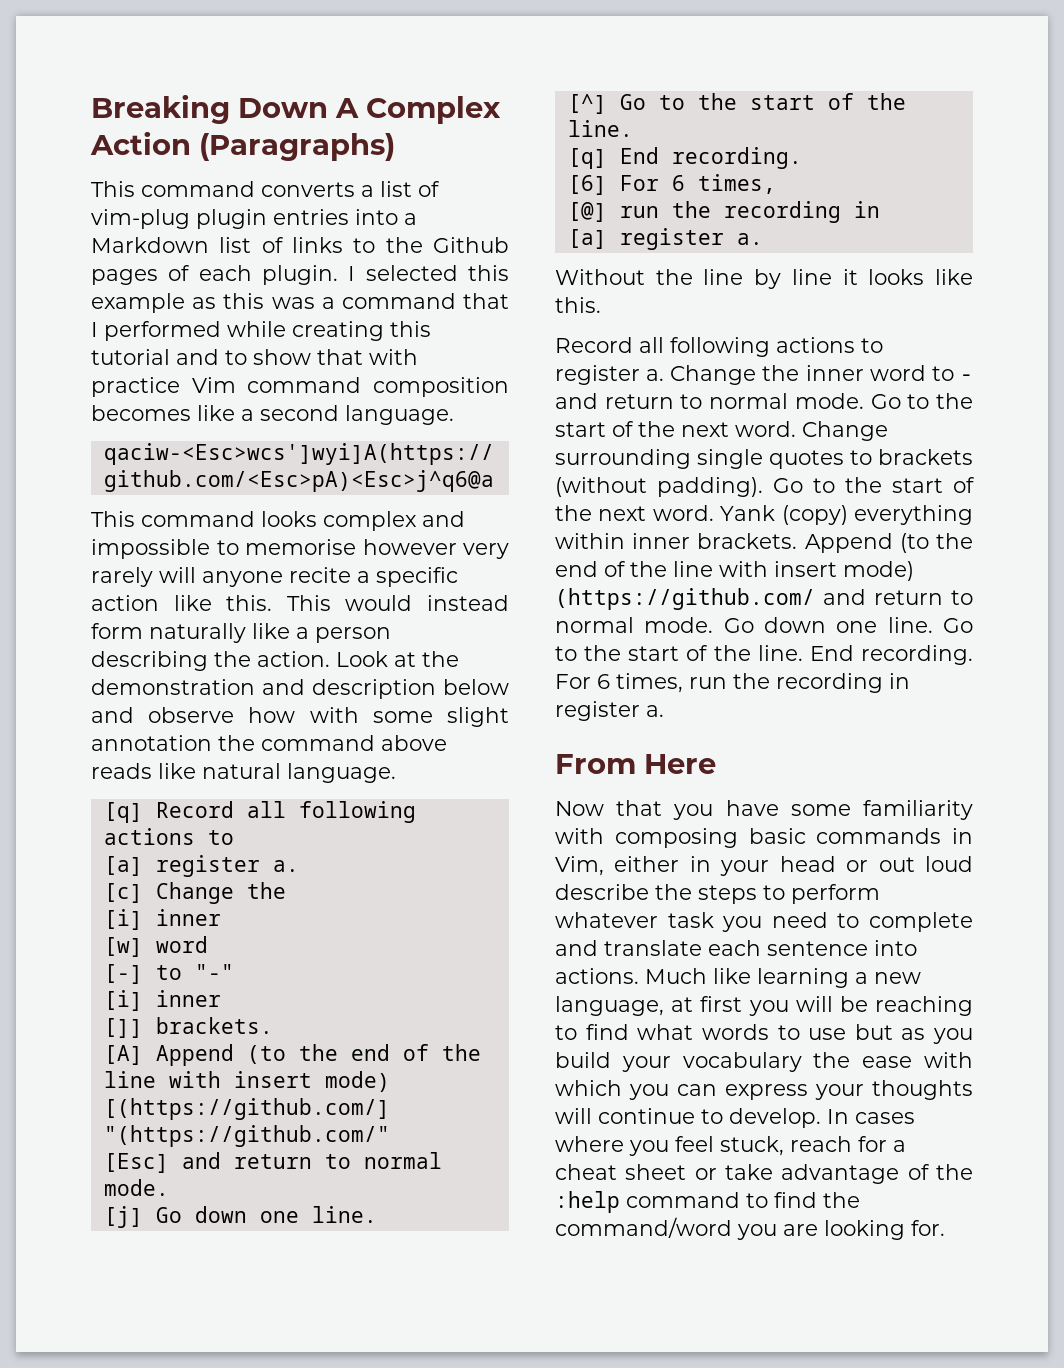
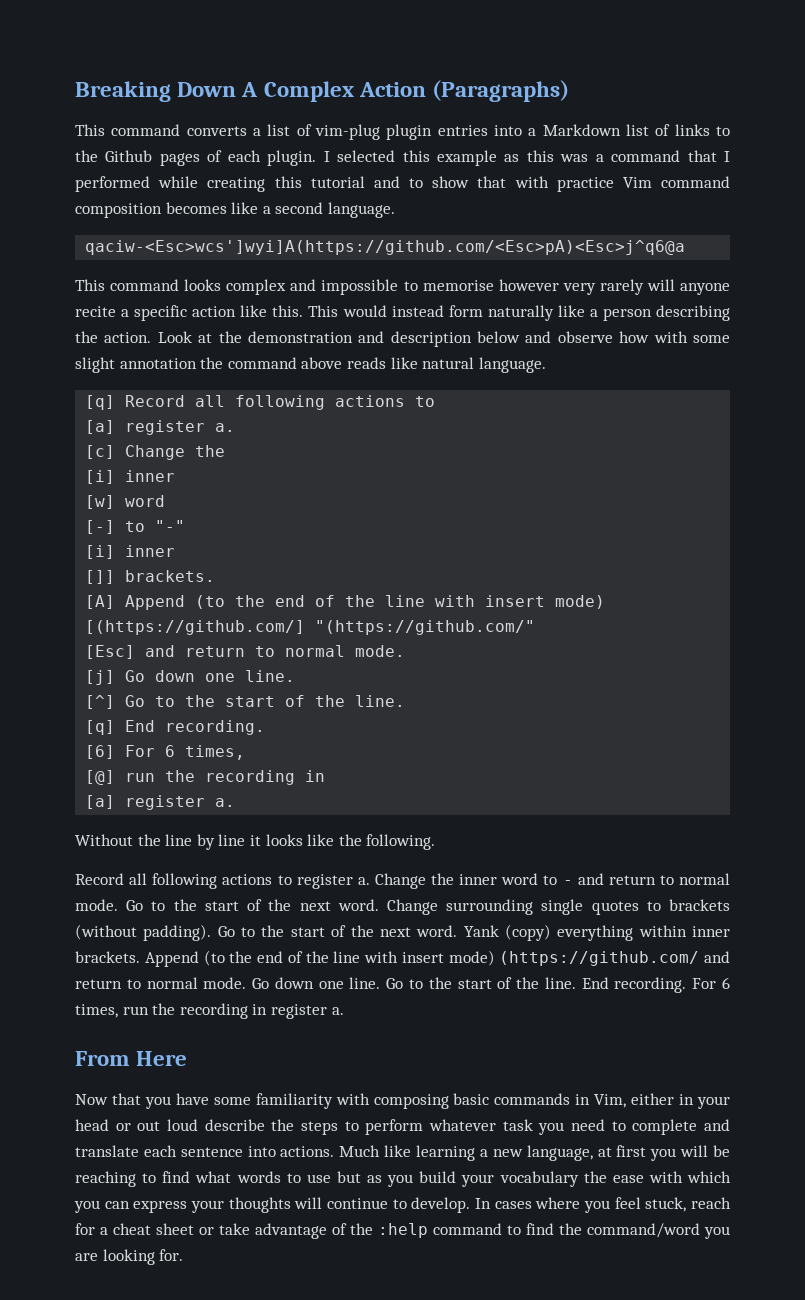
[555,297,601,313] this. -> [338,834,436,850] the following.

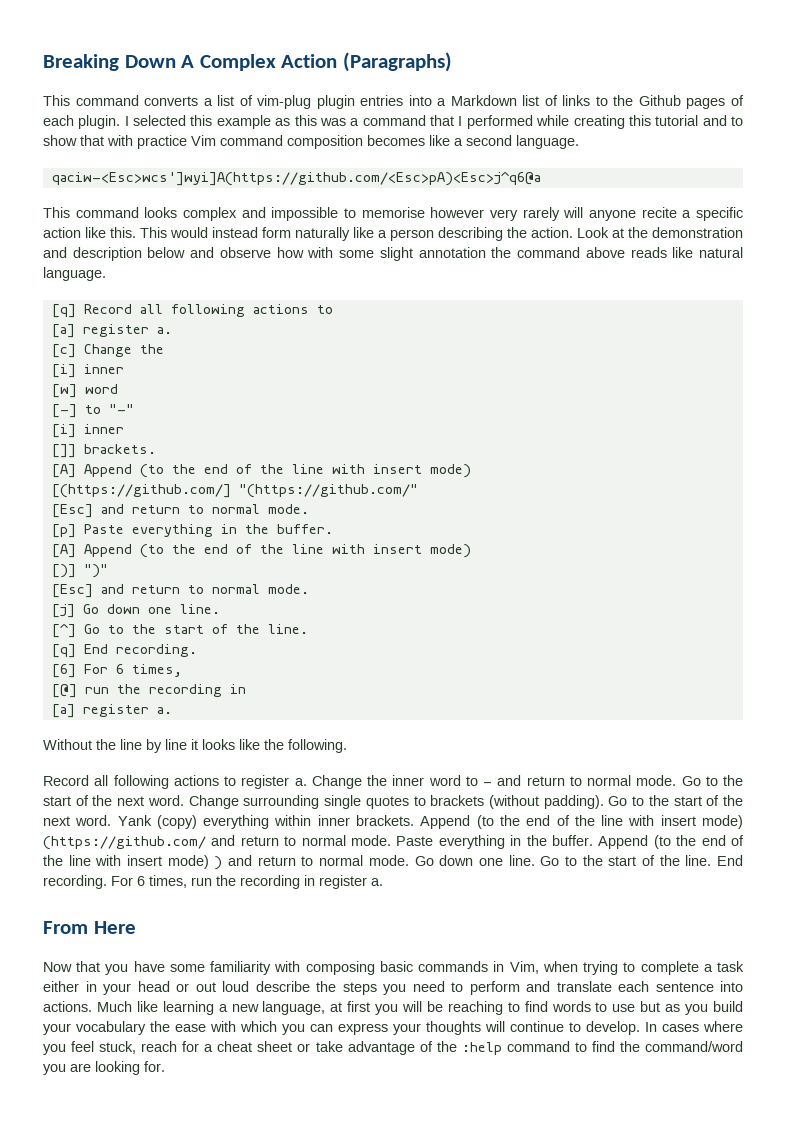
(406, 651) none -> [51,524,333,538] [51,544,471,558] [51,564,108,578] [51,584,309,598] // [p] Paste everything in the buffer. // [A] Append (to the end of the line with insert mode) // [)] ")" // [Esc] and return to normal mode.
(247, 983) none -> [396,835,744,849] [43,855,409,870] Paste everything in the buffer. Append (to the end of the line with insert mode) ) and return to normal mode.
(627, 1101) none -> [542,961,745,975] when trying to complete a task
[344,1119,533,1135] to perform whatever task -> (377, 988) none
[632,1119,698,1135] complete -> [469,981,520,995] perform
[195,1171,232,1183] what -> (548, 1006) none

